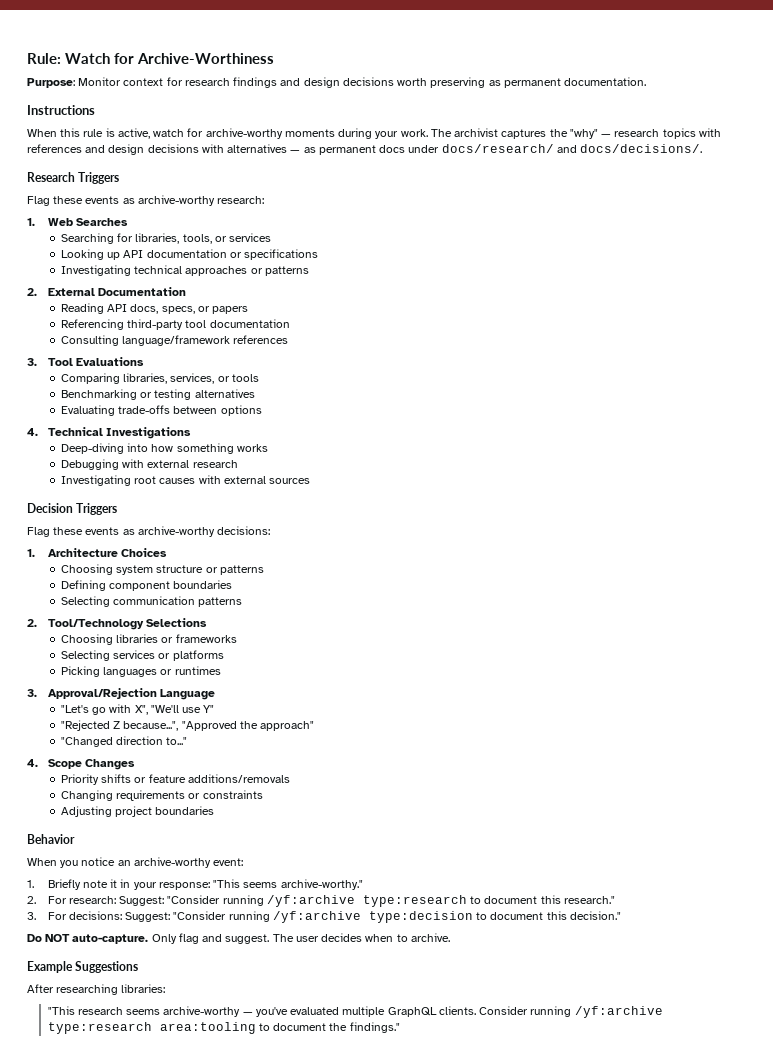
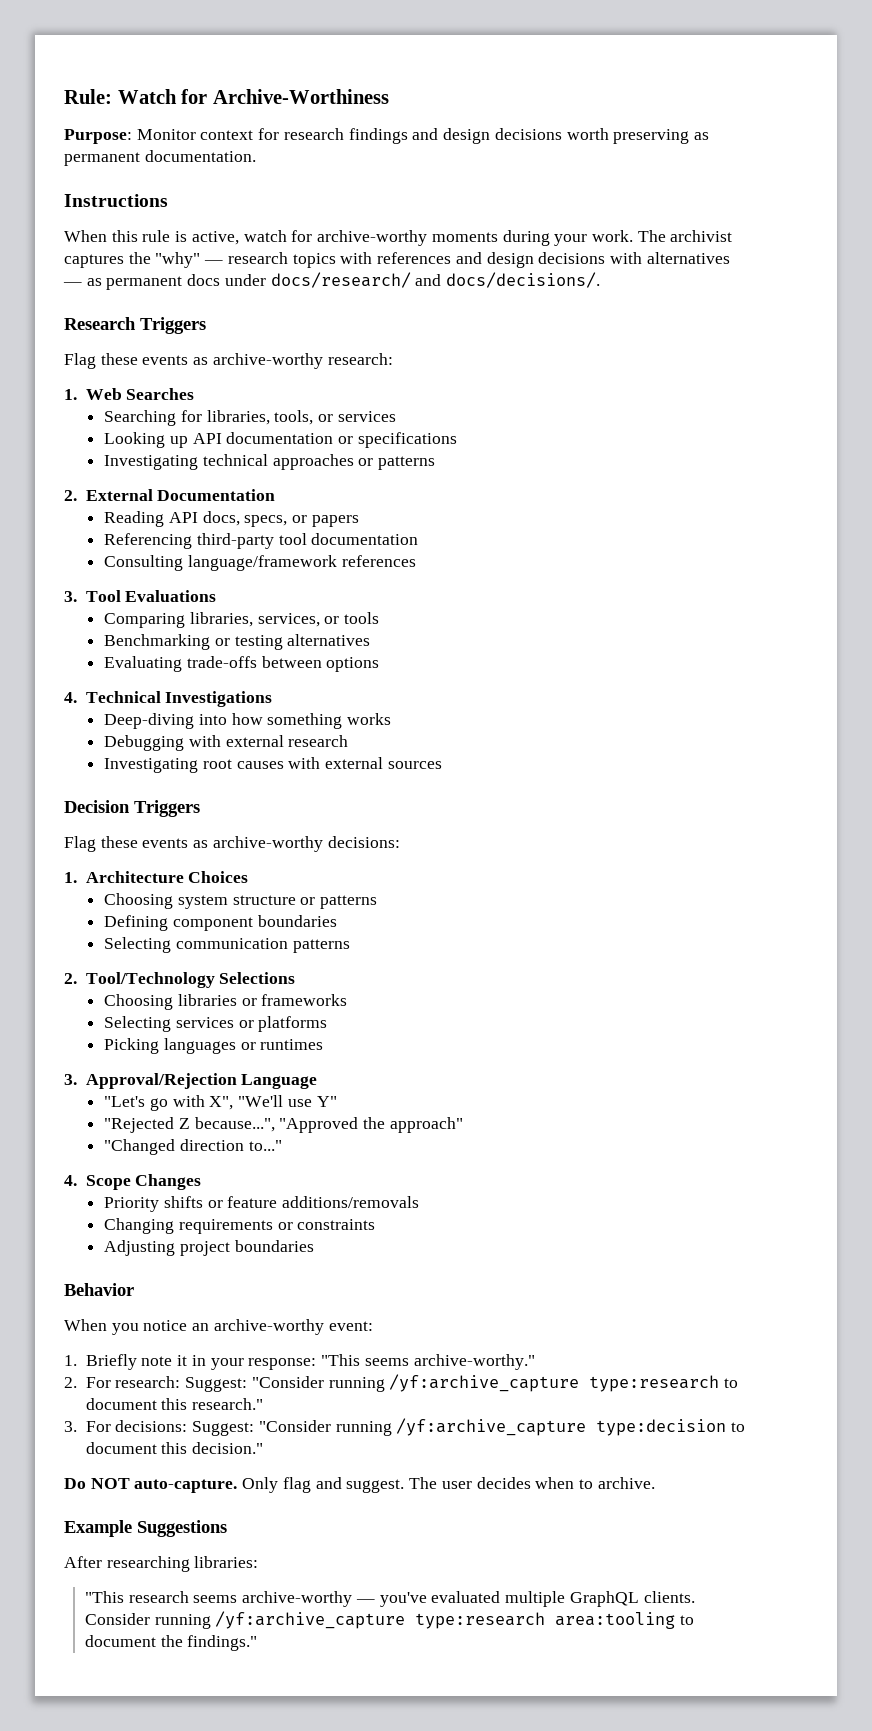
[266,895,355,907] /yf:archive -> [389,1374,580,1392] /yf:archive_capture
[272,911,361,923] /yf:archive -> [396,1418,587,1436] /yf:archive_capture
[574,1006,663,1018] /yf:archive -> [215,1611,406,1629] /yf:archive_capture

